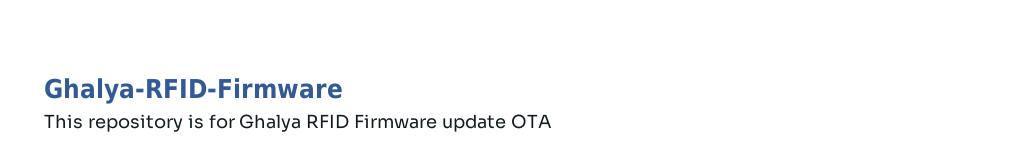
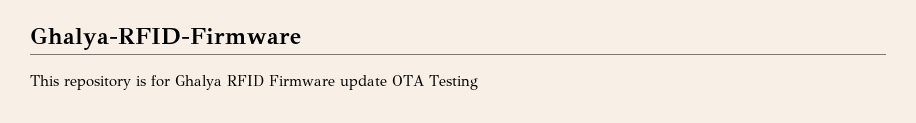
(552, 121) none -> [428,75,478,90] Testing

